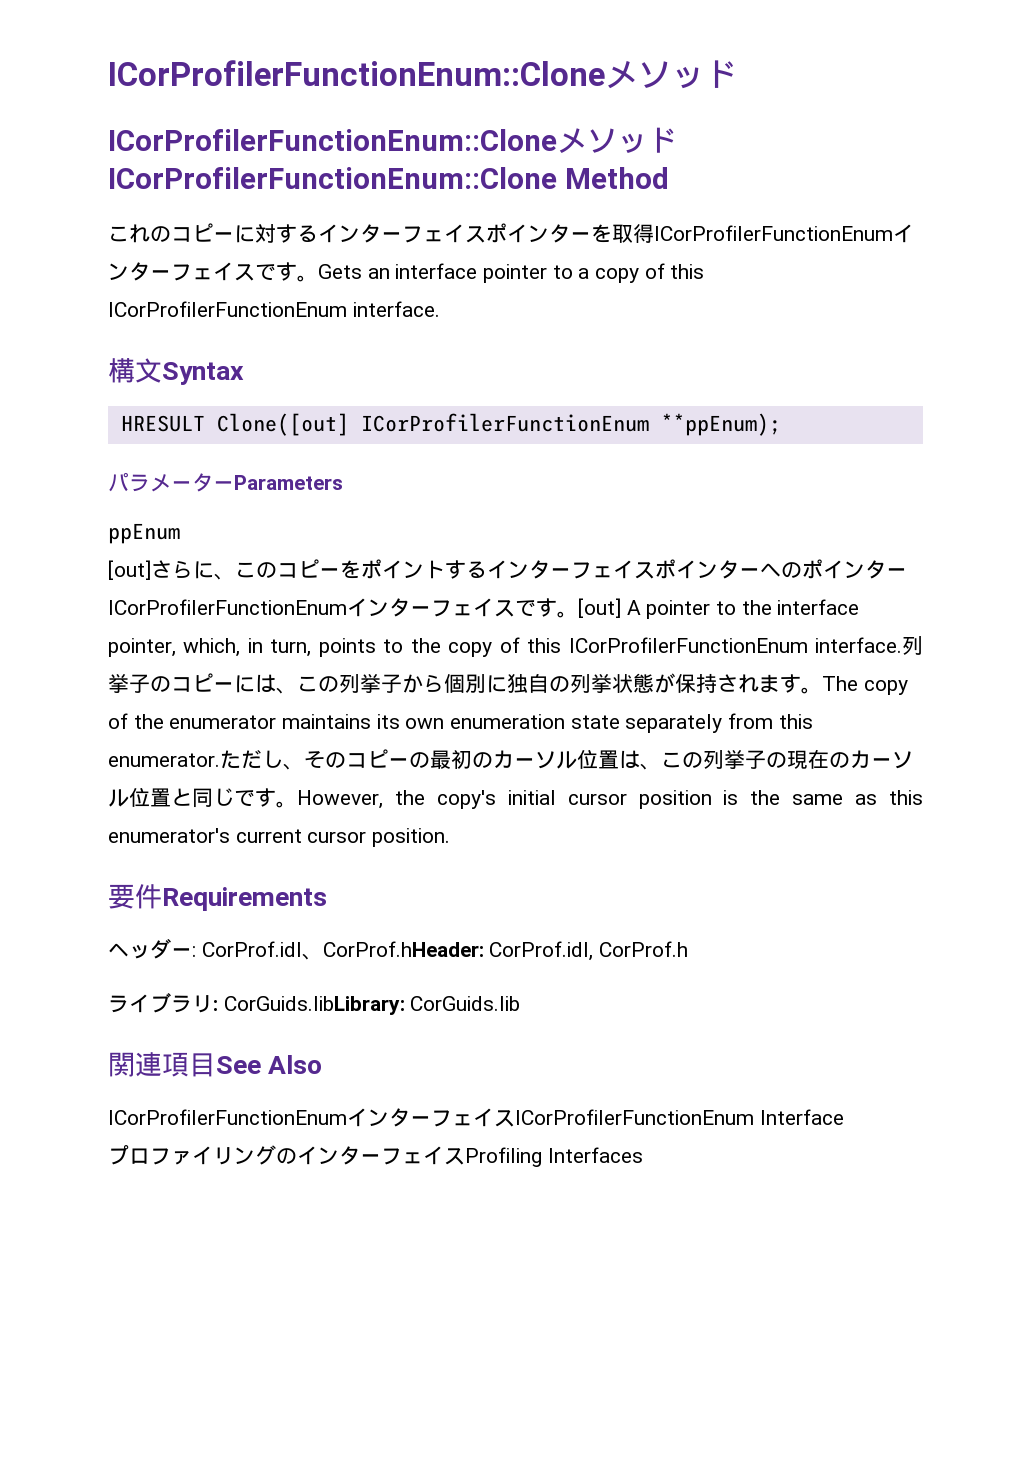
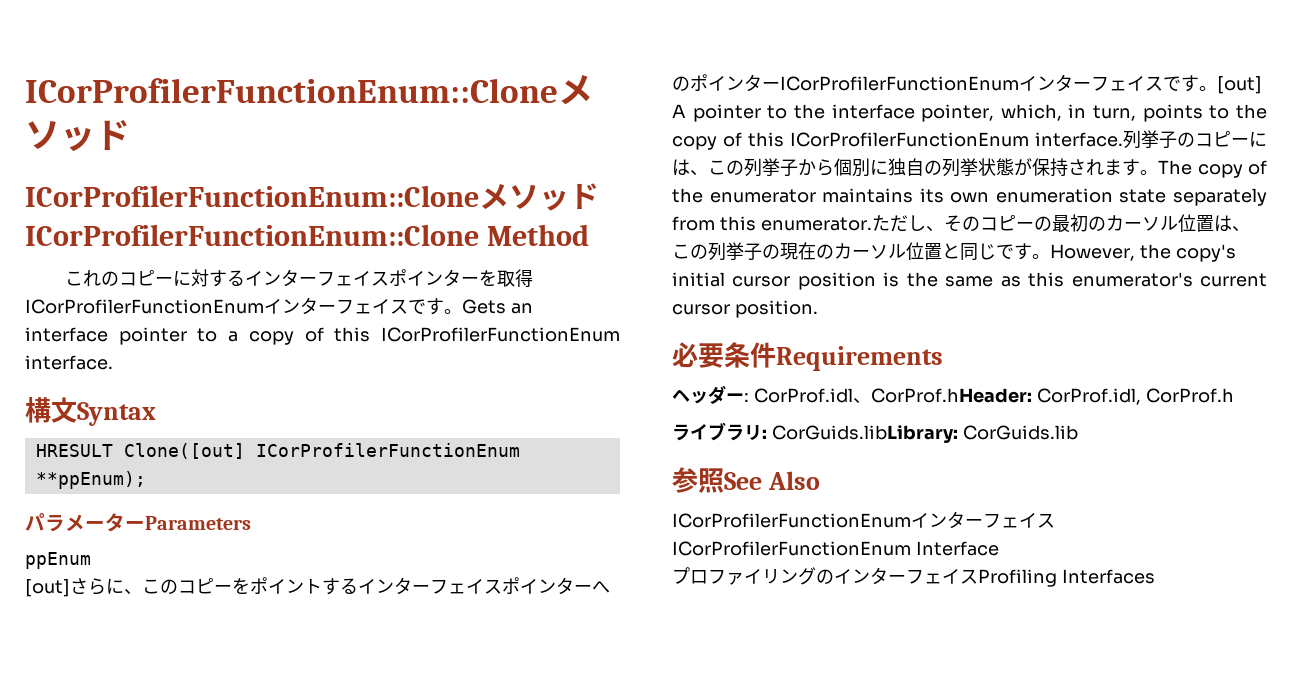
[108,884,135,909] 要 -> [672,342,750,368] 必要条
[108,1052,216,1077] 関連項目 -> [672,467,724,493] 参照

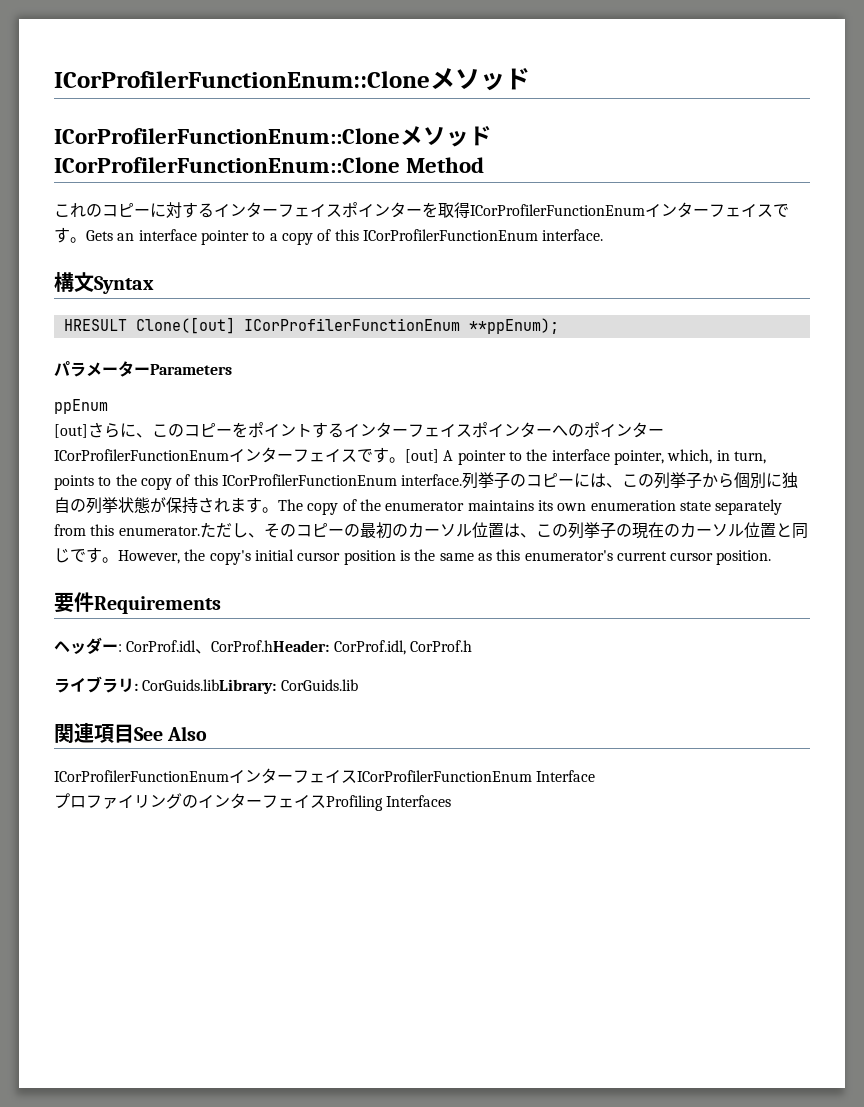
[672,342,750,368] 必要条 -> [54,592,74,613] 要
[672,467,724,493] 参照 -> [54,722,134,743] 関連項目

